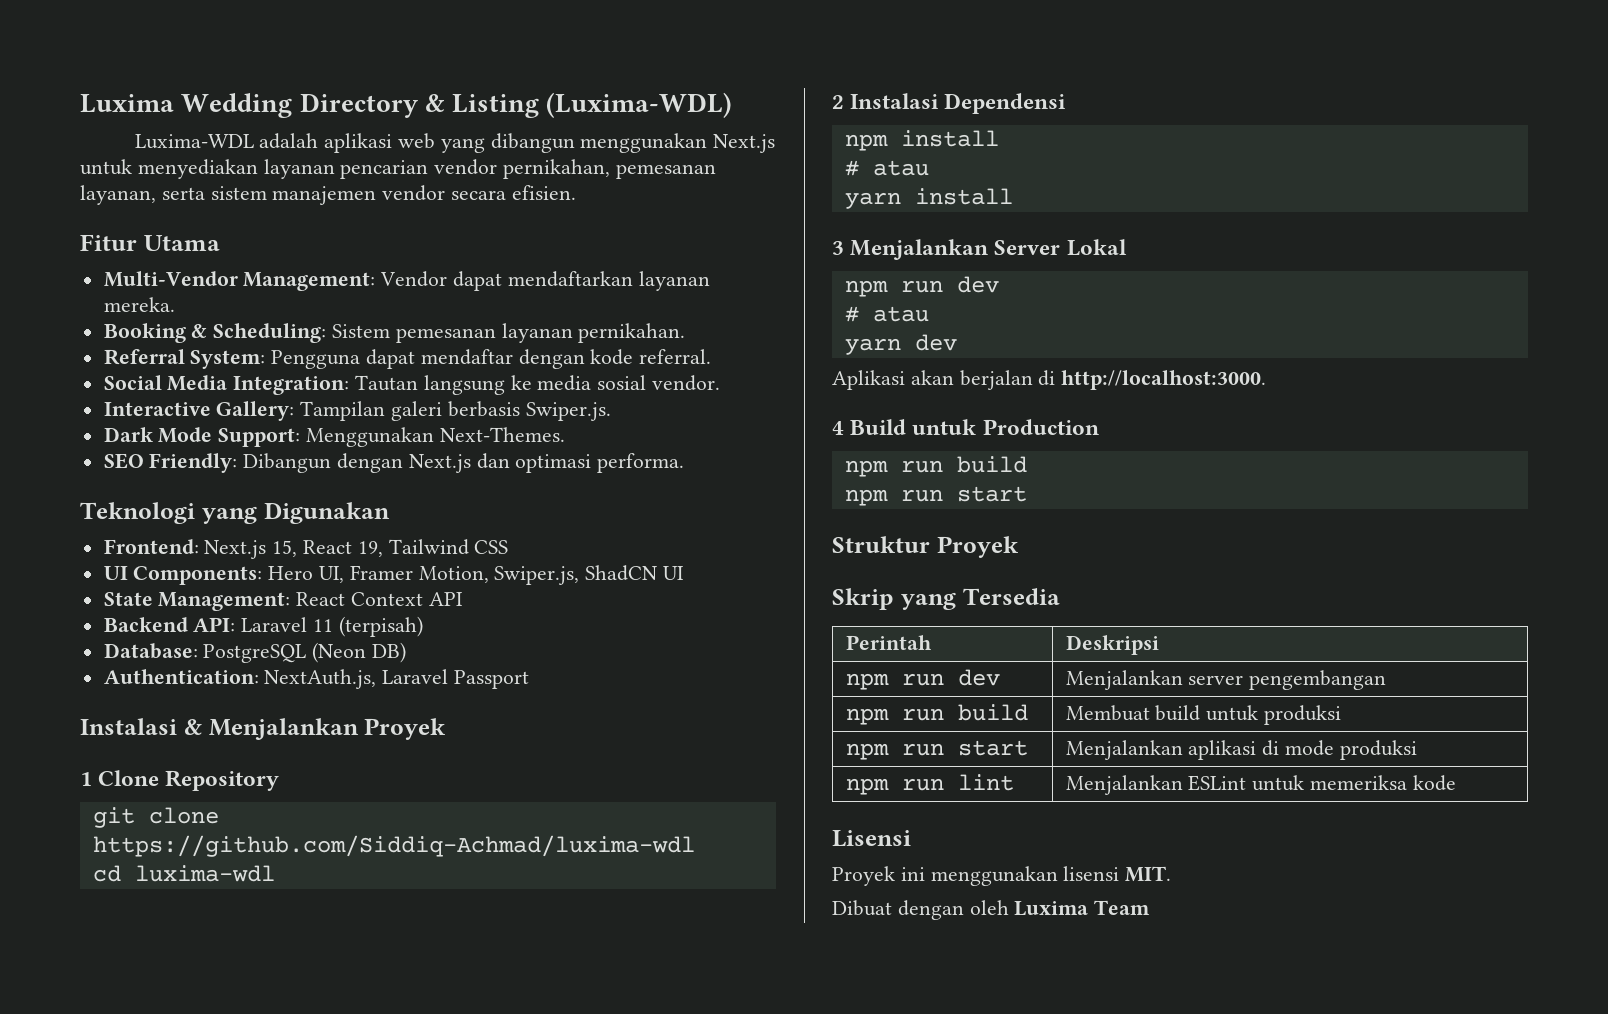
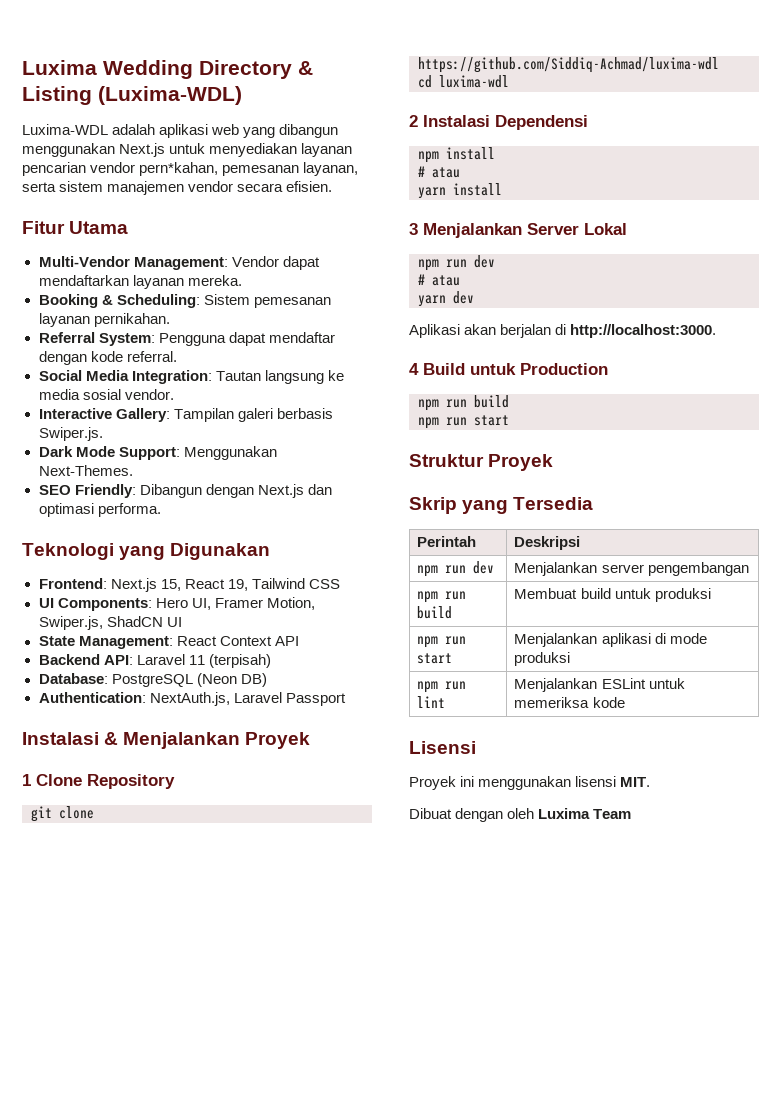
[503,159,611,179] pernikahan, -> [139,162,219,176] pern*kahan,

